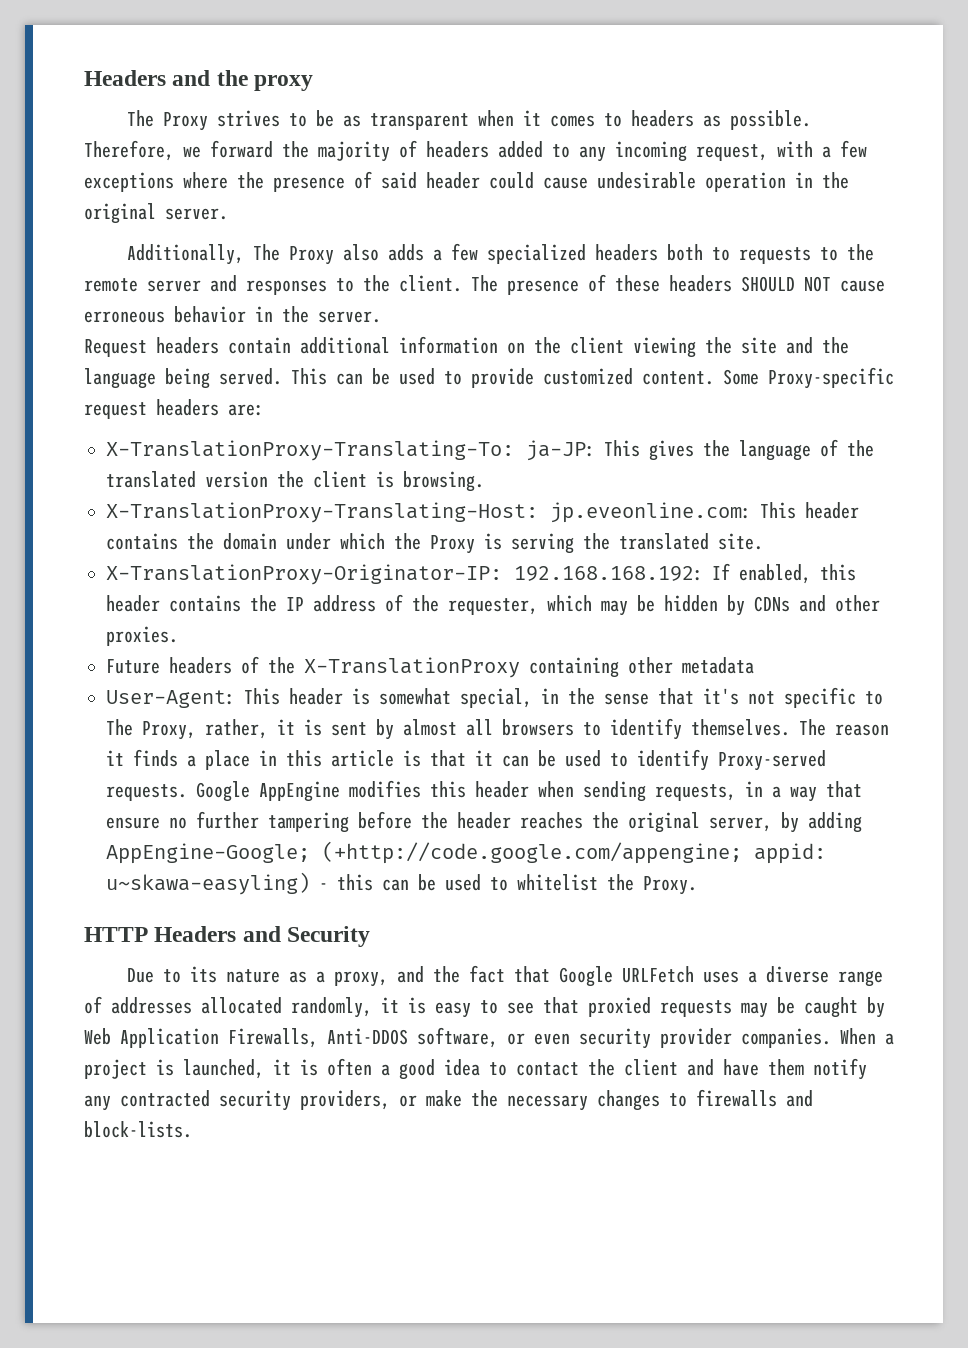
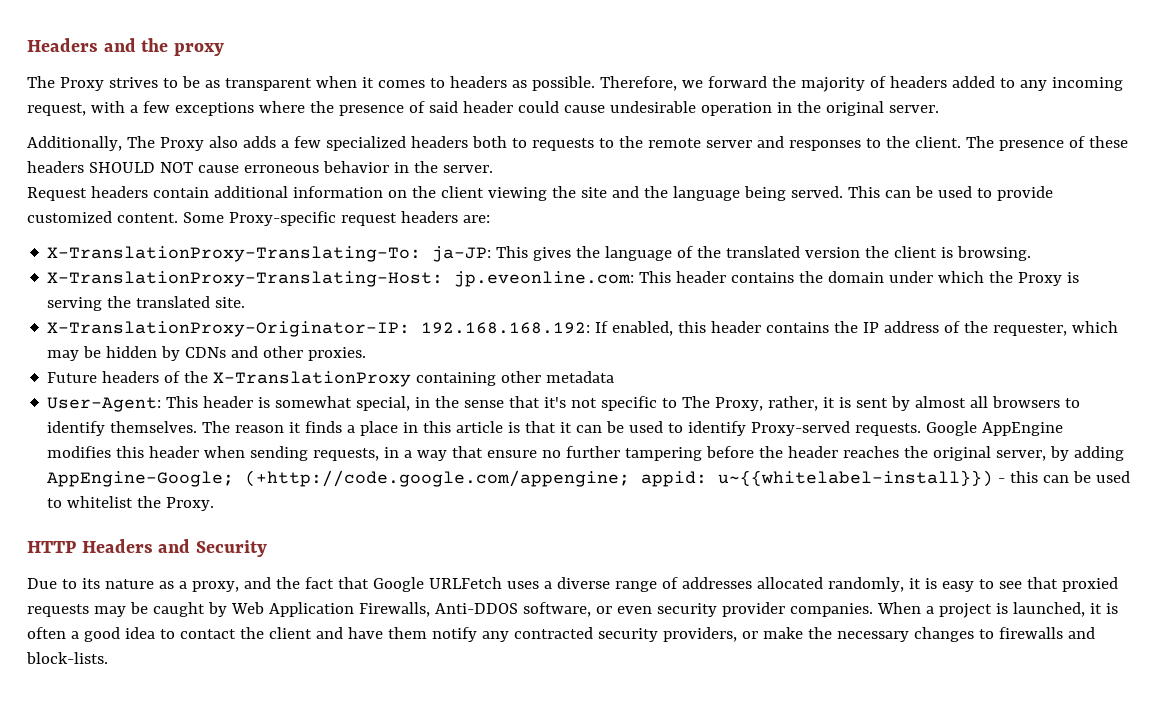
[106,872,310,895] u~skawa-easyling) -> [718,470,994,487] u~{{whitelabel-install}})

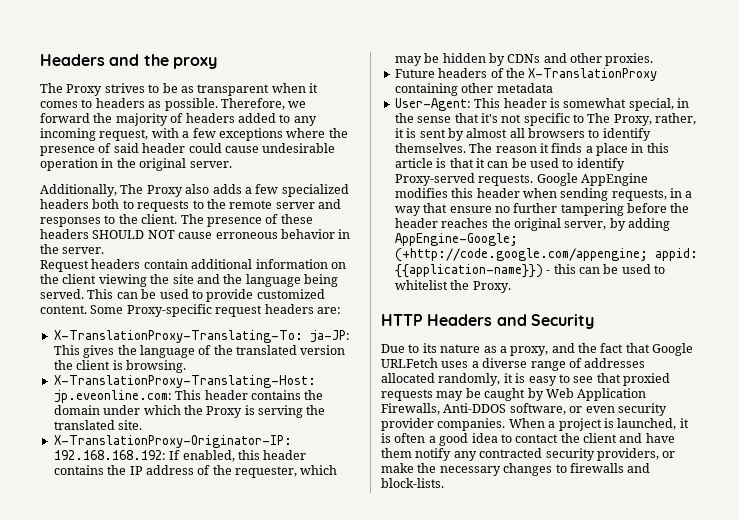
[718,470,994,487] u~{{whitelabel-install}}) -> [394,264,543,278] {{application-name}})

